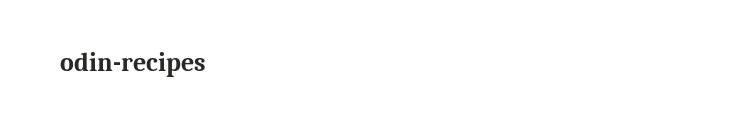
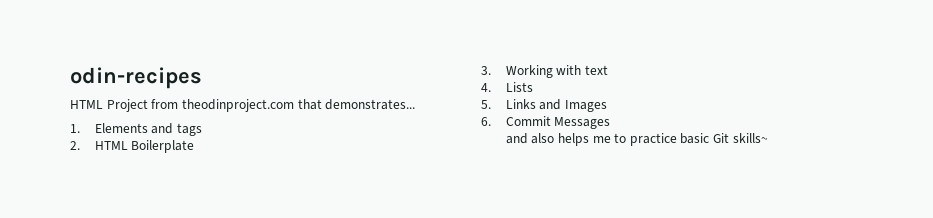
(206, 64) none -> [70,99,416,112] [70,123,202,136] [70,140,195,153] [481,65,608,78] [481,82,533,92] [481,99,607,112] [481,116,611,129] [505,133,768,146] // HTML Project from theodinproject.com that demonstrates... // 1. Elements and tags // 2. HTML Boilerplate // 3. Working with text // 4. Lists // 5. Links and Images // 6. Commit Messages // and also helps me to practice basic Git skills~

